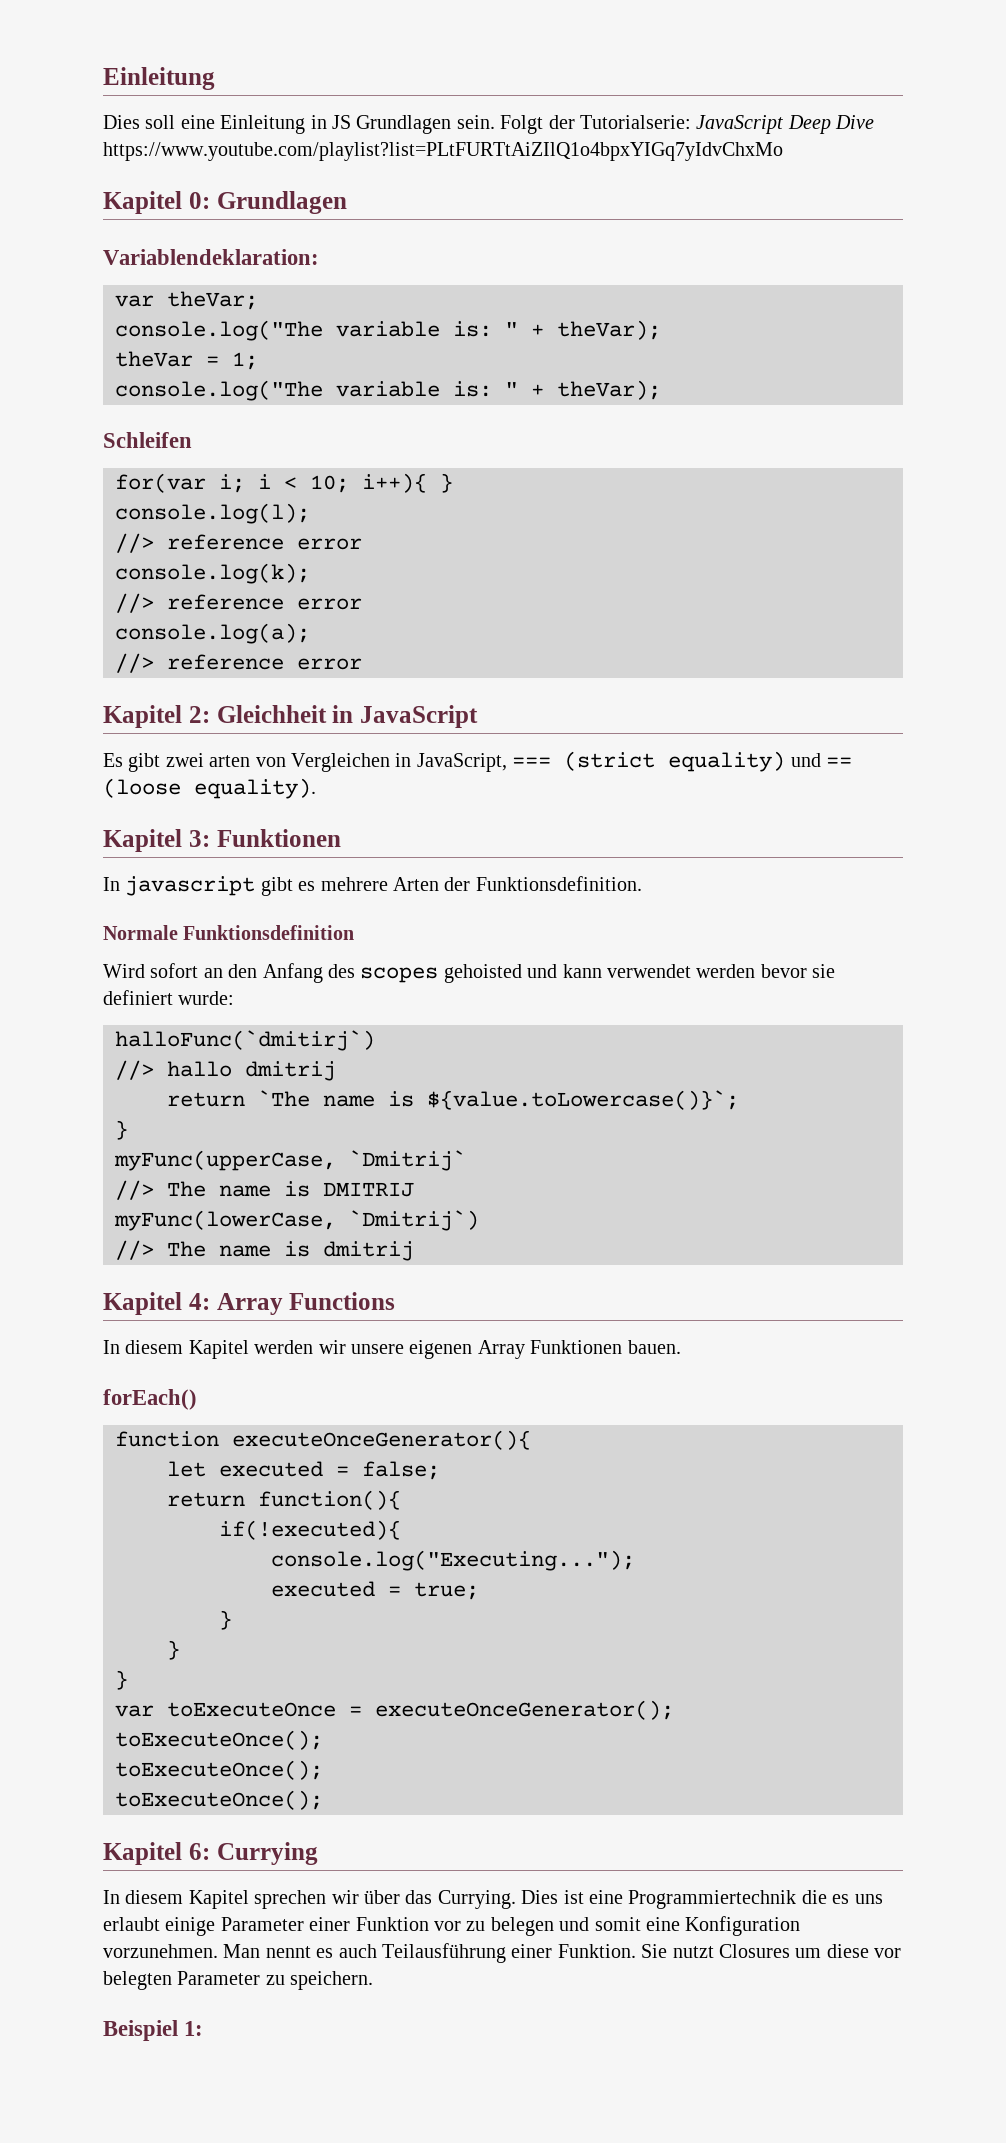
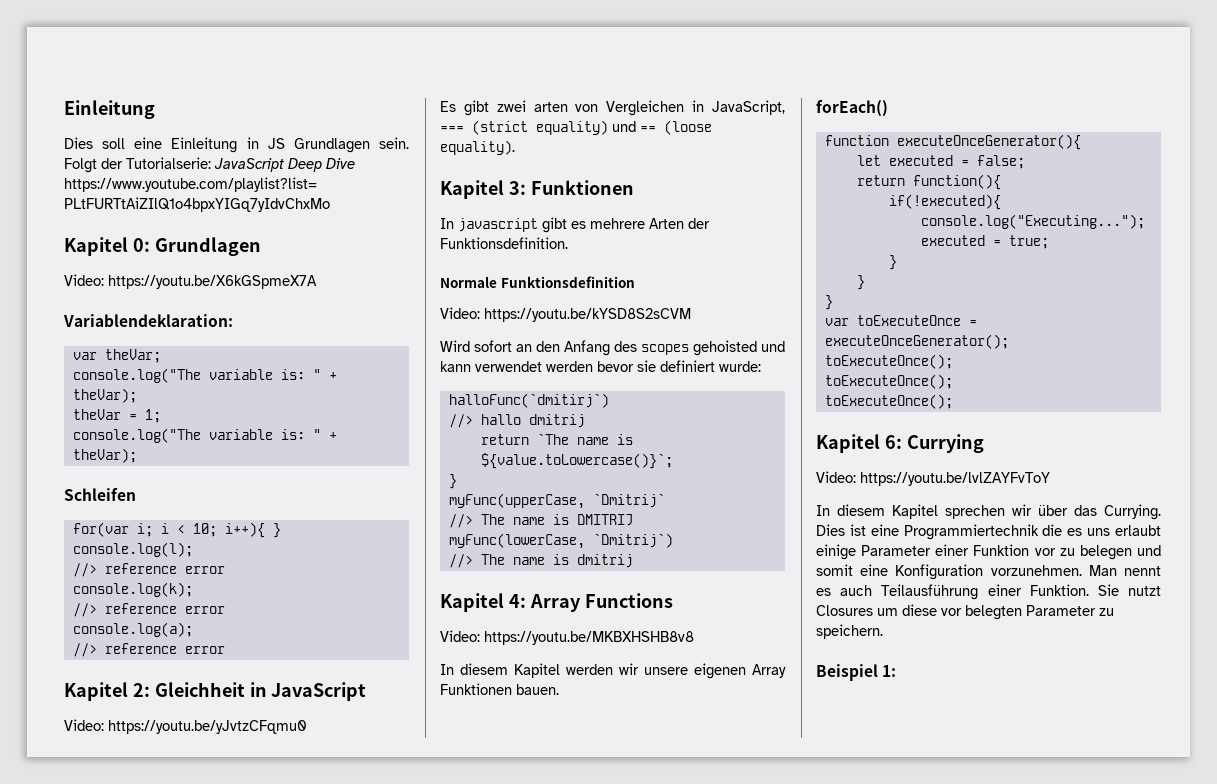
(347, 202) none -> [64,274,317,289] // Video: https://youtu.be/X6kGSpmeX7A
(478, 716) none -> [64,719,307,734] // Video: https://youtu.be/yJvtzCFqmu0
(355, 932) none -> [440,307,691,322] // Video: https://youtu.be/kYSD8S2sCVM
(396, 1301) none -> [440,630,694,645] // Video: https://youtu.be/MKBXHSHB8v8
(318, 1853) none -> [816,471,1050,486] // Video: https://youtu.be/lvlZAYFvToY

